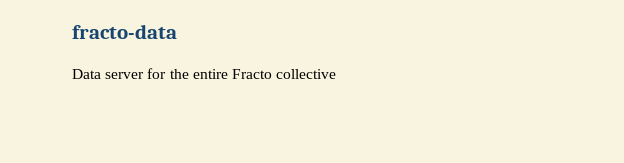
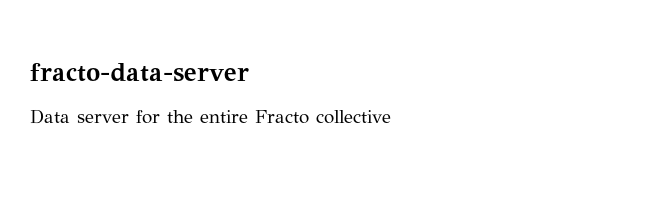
[72,24,177,39] fracto-data -> [30,63,249,82] fracto-data-server

